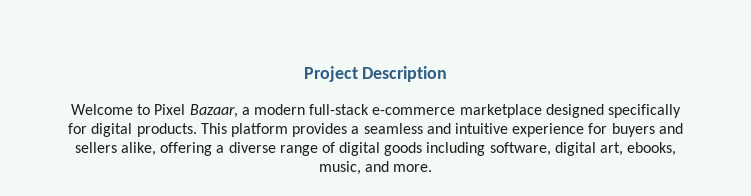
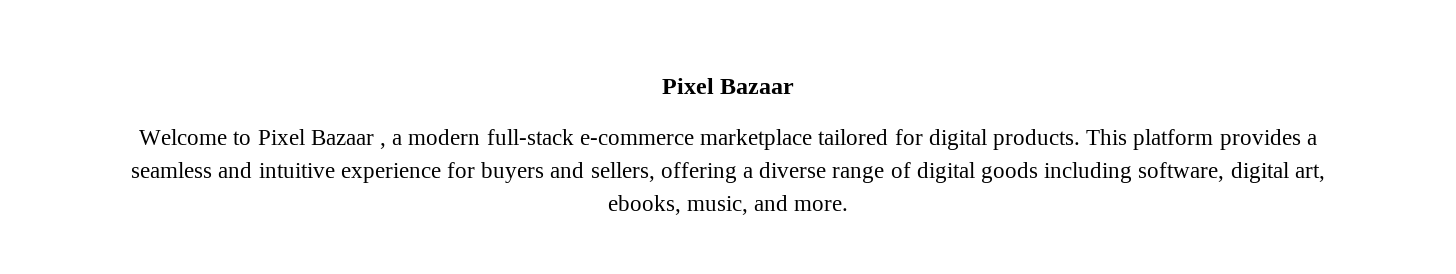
[303,66,448,82] Project Description -> [661,78,795,94] Pixel Bazaar
[189,104,238,118] Bazaar, -> [310,130,387,149] Bazaar ,
[545,104,681,118] designed specifically -> [818,129,889,145] tailored
[74,142,156,156] sellers alike, -> [590,162,655,182] sellers,

